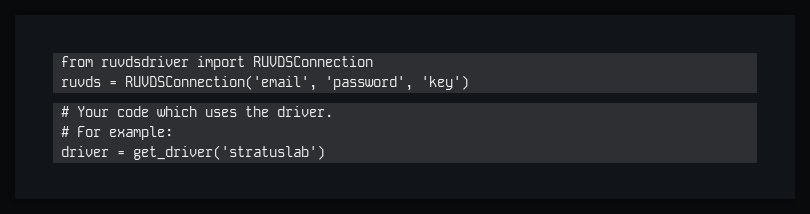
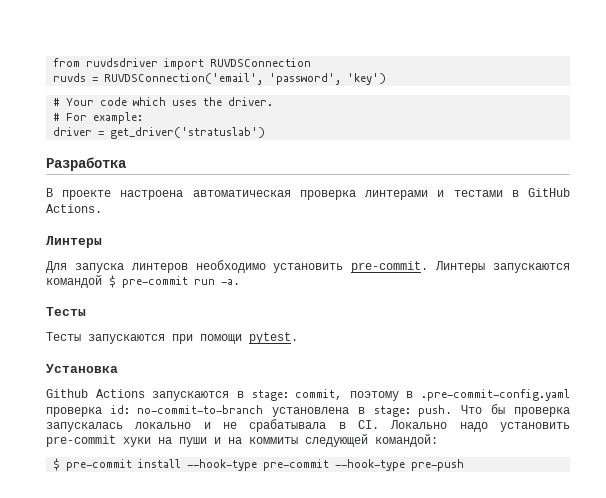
(326, 152) none -> [46,157,127,171] [46,188,570,200] [46,204,102,213] [46,236,102,248] [46,260,570,273] [46,275,240,288] [46,307,86,316] [46,332,298,344] [46,364,118,373] [46,389,570,401] [46,404,570,417] [46,419,570,432] [46,434,438,447] [53,458,465,471] // Разработка // В проекте настроена автоматическая проверка линтерами и тестами в GitHub Actions. // Линтеры // Для запуска линтеров необходимо установить pre-commit. Линтеры запускаются командой $ pre-commit run -a. // Тесты // Тесты запускаются при помощи pytest. // Установка // Github Actions запускаются в stage: commit, поэтому в .pre-commit-config.yaml проверка id: no-commit-to-branch установлена в stage: push. Что бы проверка запускалась локально и не срабатывала в CI. Локально надо установить pre-commit хуки на пуши и на коммиты следующей командой: // $ pre-commit install --hook-type pre-commit --hook-type pre-push

